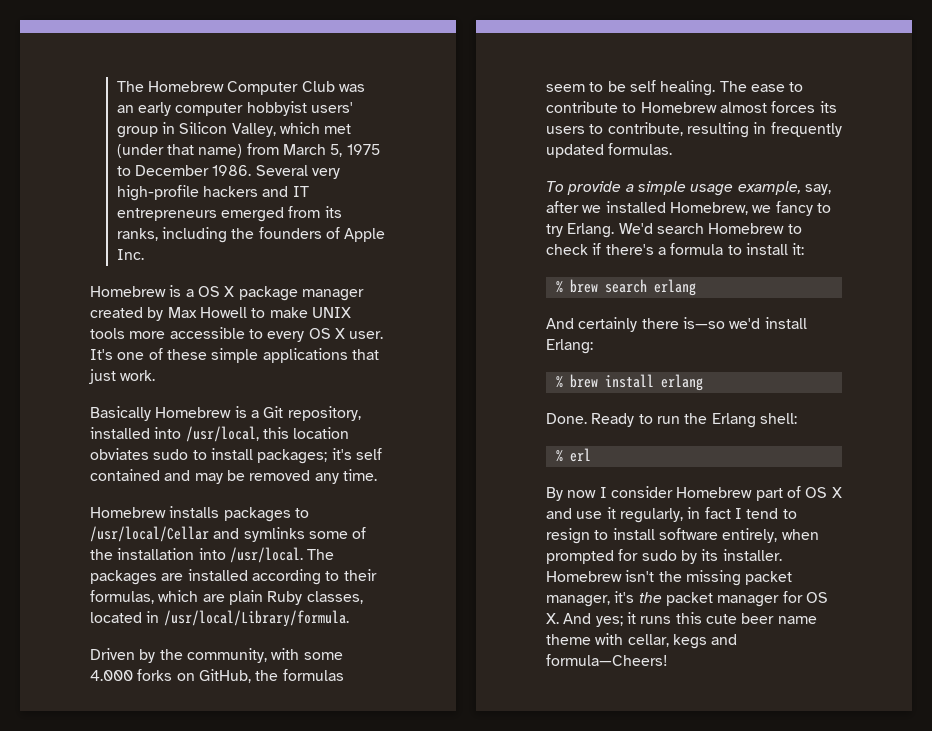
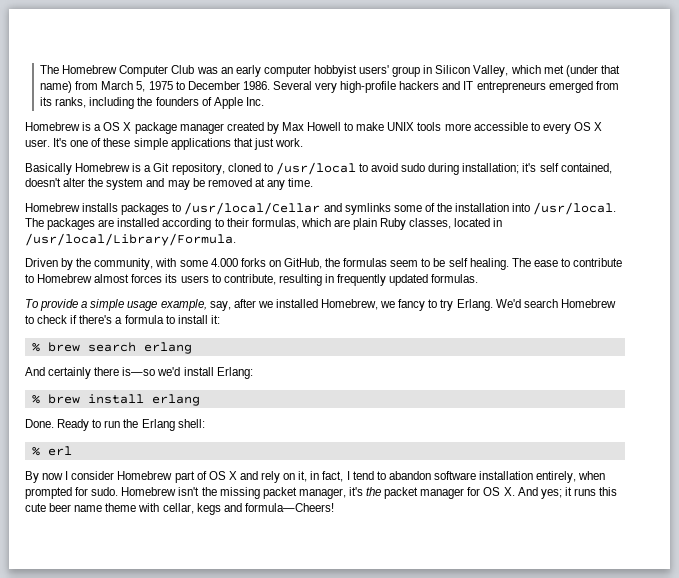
[90,426,350,442] [90,448,382,464] [90,469,160,481] installed into /usr/local, this location obviates sudo to install packages; it's self contained -> [227,162,612,175] [25,178,144,190] cloned to /usr/local to avoid sudo during installation; it's self contained, doesn't alter the system
(311, 475) none -> [254,178,265,187] at
[163,610,349,627] /usr/local/Library/formula. -> [25,233,236,246] /usr/local/Library/Formula.
[576,507,797,523] [546,528,819,544] [546,549,782,564] use it regularly, in fact I tend to resign to install software entirely, when prompted for sudo by its installer. -> [261,471,606,483] [25,487,119,499] rely on it, in fact, I tend to abandon software installation entirely, when prompted for sudo.

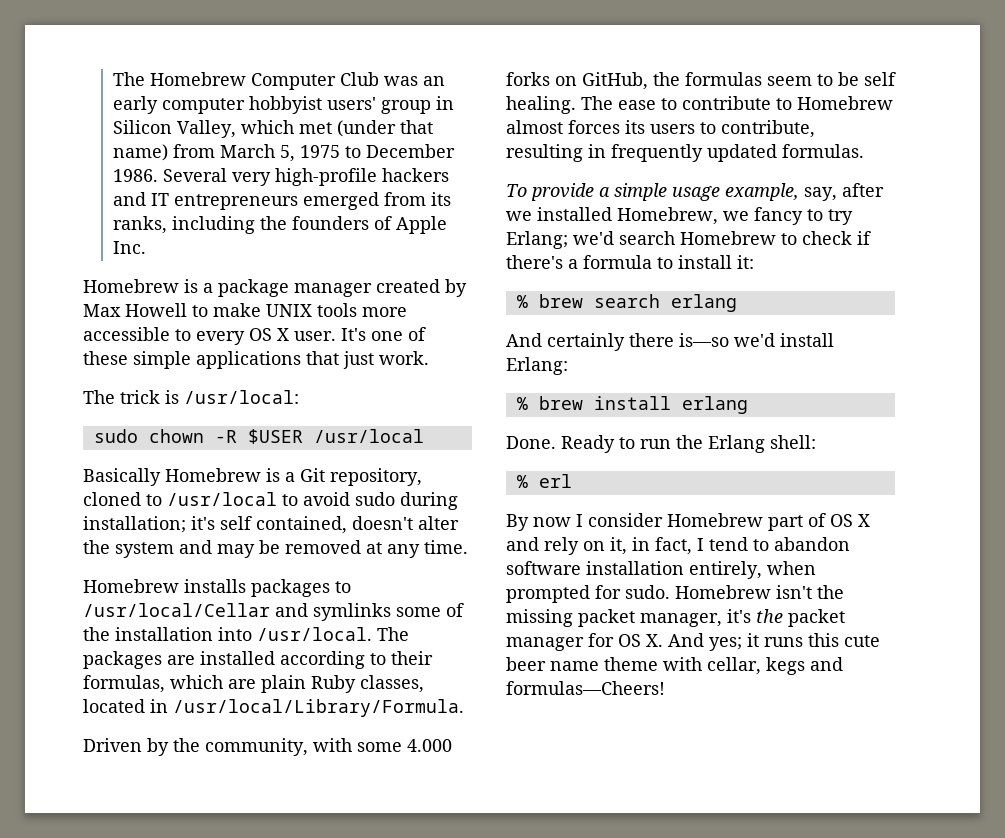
[103,122,132,131] OS X -> (213, 288) none
(303, 142) none -> [83,390,299,404] [93,429,424,444] // The trick is /usr/local: // sudo chown -R $USER /usr/local
[456,299,521,311] Erlang. We'd -> [506,231,614,249] Erlang; we'd
[244,503,334,512] formula—Cheers! -> [506,681,665,695] formulas—Cheers!

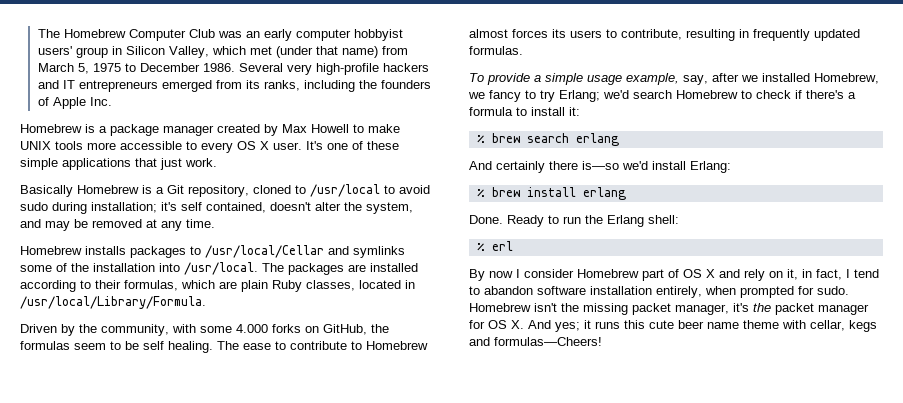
[83,390,299,404] [93,429,424,444] // The trick is /usr/local: // sudo chown -R $USER /usr/local -> (217, 162) none
[115,542,174,558] system -> [366,202,413,214] system,

